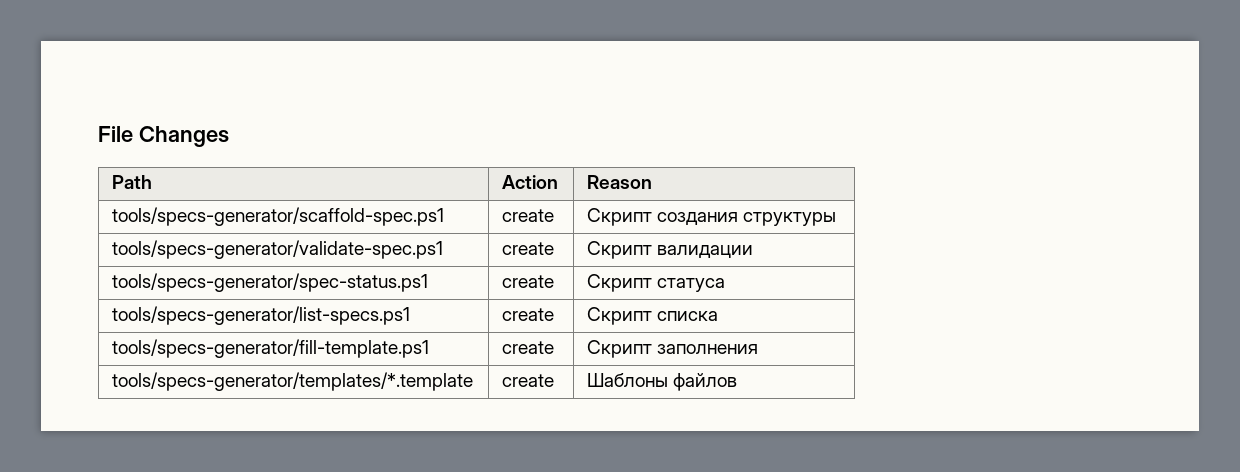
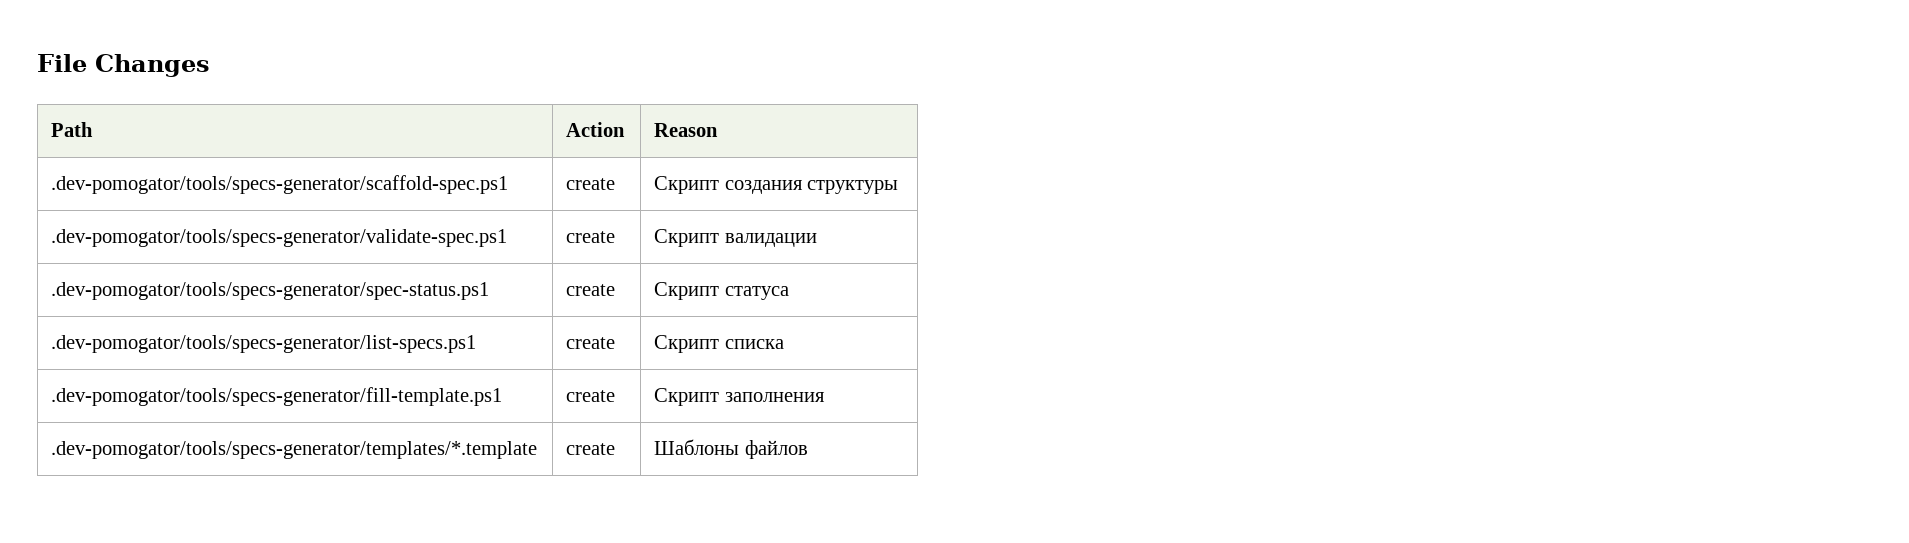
[112,207,445,226] tools/specs-generator/scaffold-spec.ps1 -> [51,175,509,194] .dev-pomogator/tools/specs-generator/scaffold-spec.ps1
[112,240,444,259] tools/specs-generator/validate-spec.ps1 -> [51,229,508,247] .dev-pomogator/tools/specs-generator/validate-spec.ps1
[112,273,429,292] tools/specs-generator/spec-status.ps1 -> [51,282,490,300] .dev-pomogator/tools/specs-generator/spec-status.ps1
[112,306,411,325] tools/specs-generator/list-specs.ps1 -> [51,335,477,353] .dev-pomogator/tools/specs-generator/list-specs.ps1
[112,339,430,358] tools/specs-generator/fill-template.ps1 -> [51,387,503,406] .dev-pomogator/tools/specs-generator/fill-template.ps1
[112,372,474,391] tools/specs-generator/templates/*.template -> [51,441,538,459] .dev-pomogator/tools/specs-generator/templates/*.template

